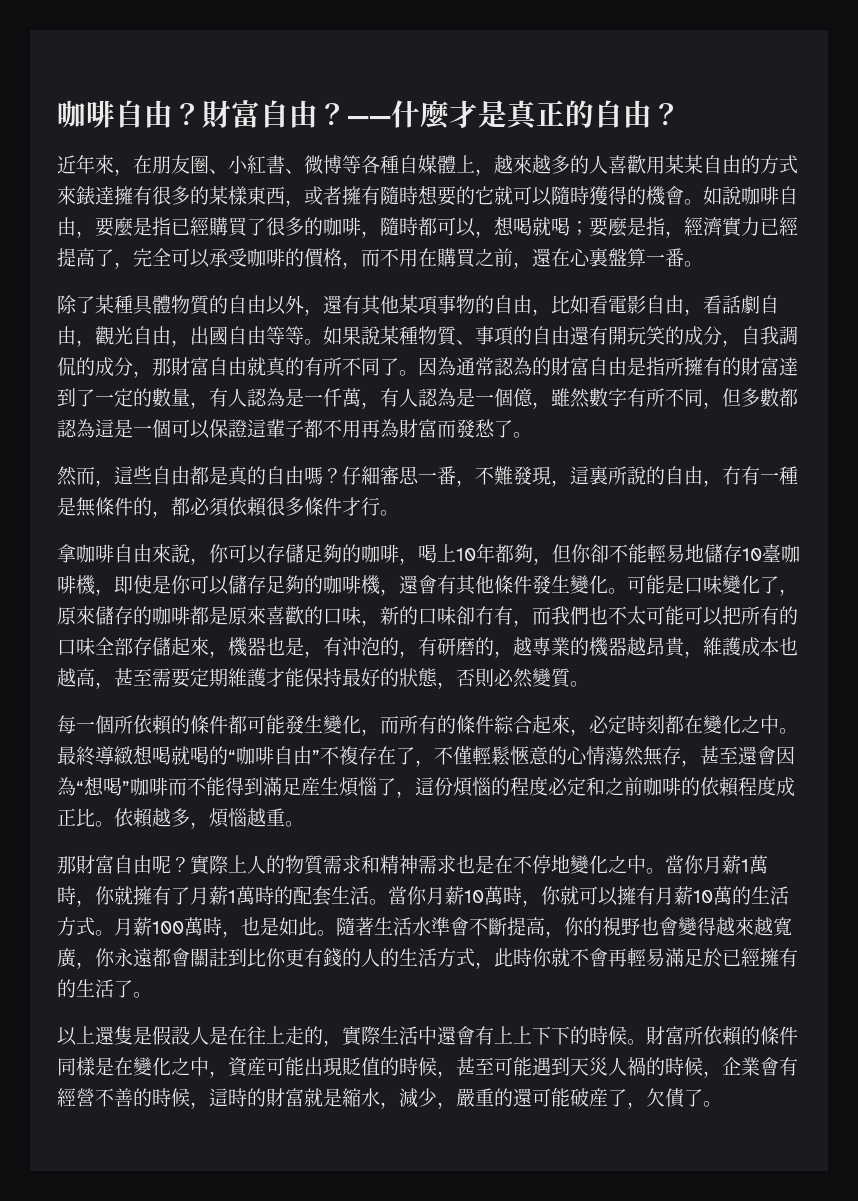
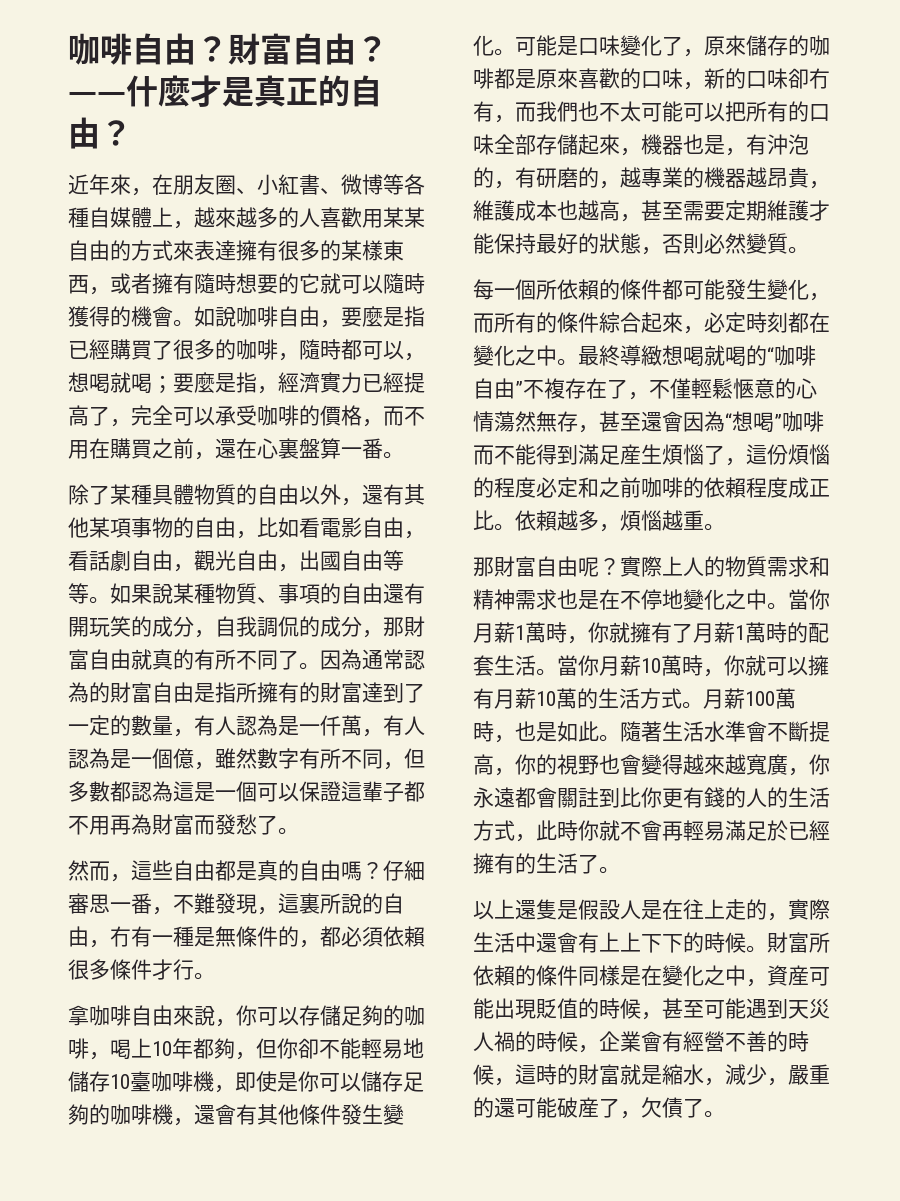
[76,186,95,205] 錶 -> [194,240,215,261] 表

